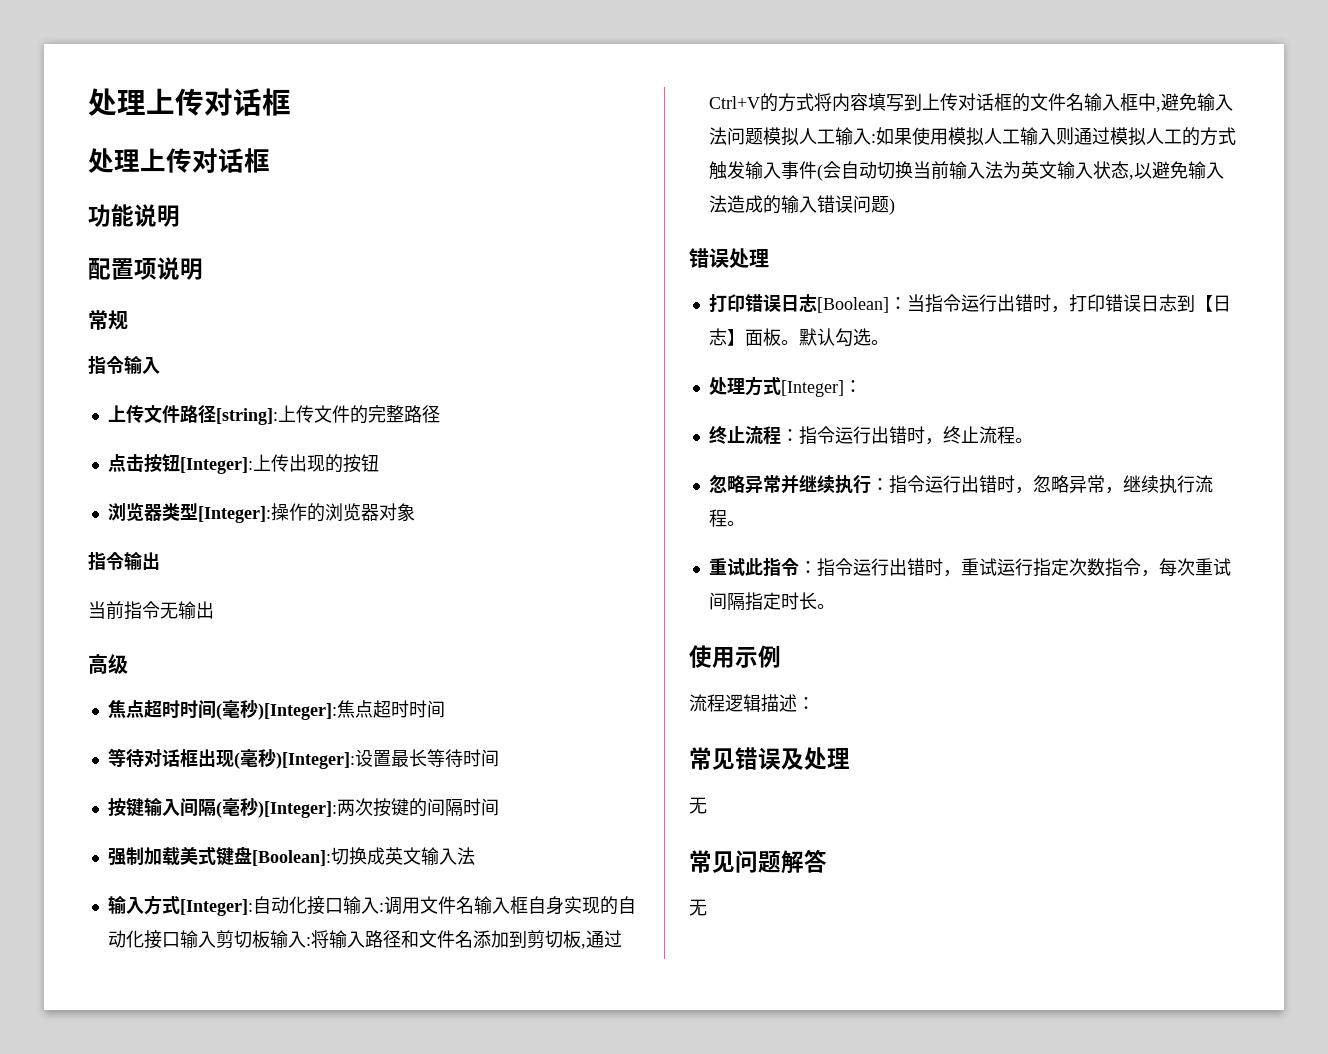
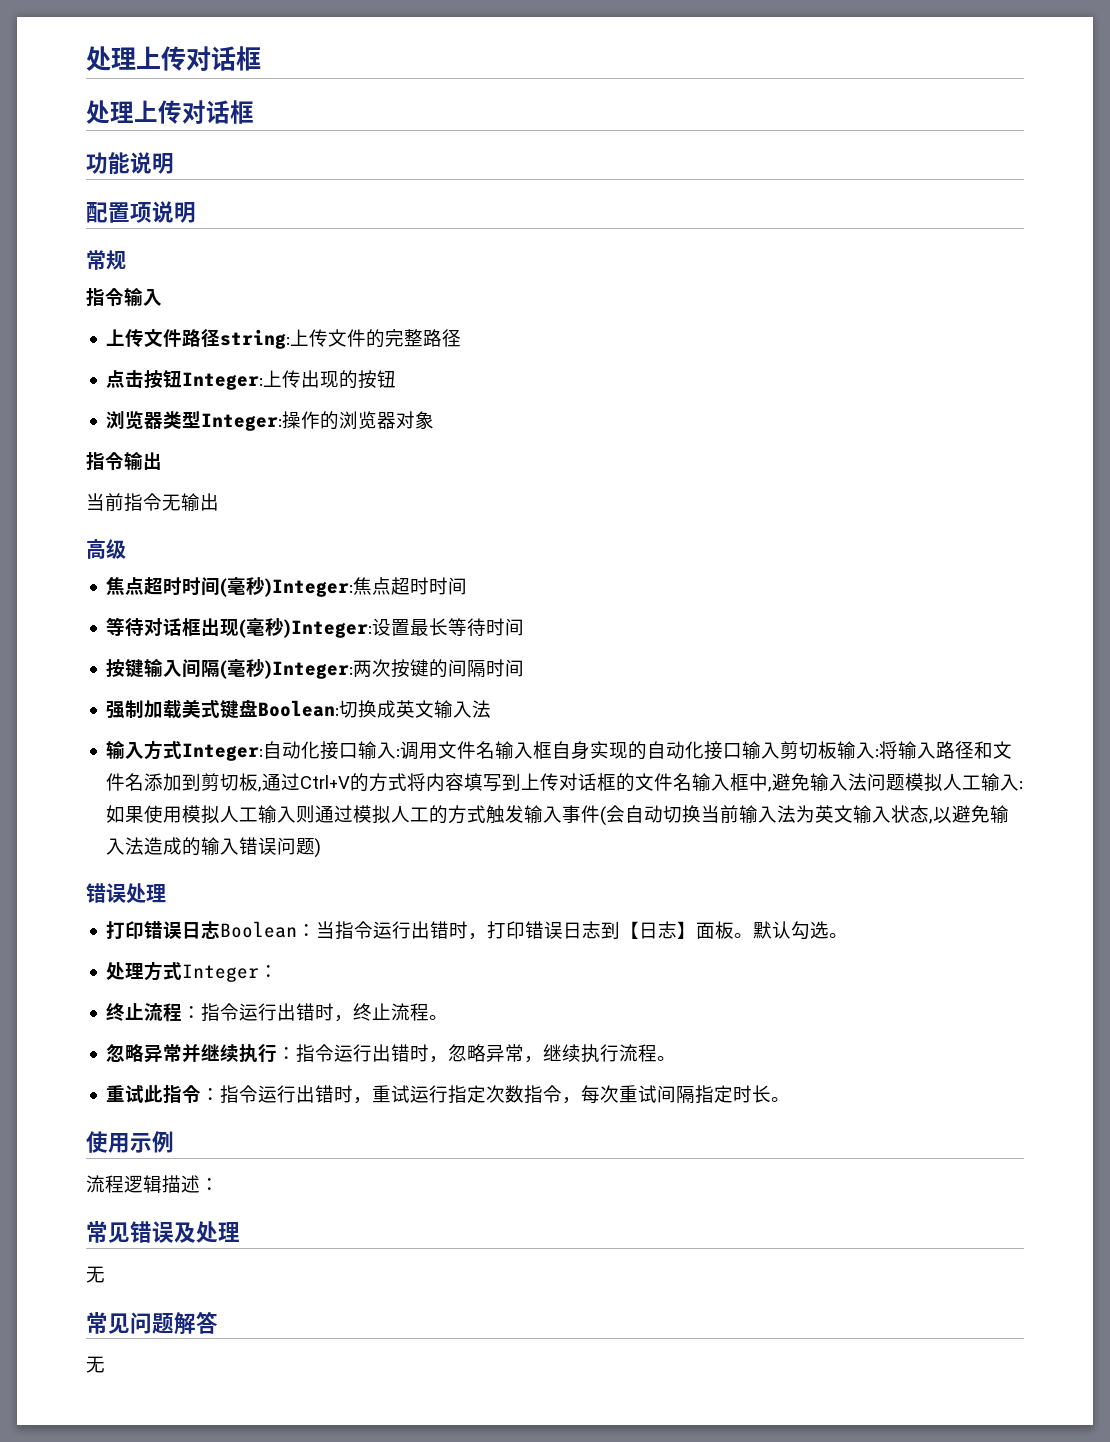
[215,408,278,425] [string]: -> [220,329,291,349] string:
[179,457,253,474] [Integer]: -> [182,372,264,390] Integer:
[197,506,271,523] [Integer]: -> [201,413,283,431] Integer:
[257,703,337,720] )[Integer]: -> [265,578,354,597] )Integer:
[275,752,355,769] )[Integer]: -> [284,619,373,638] )Integer:
[257,801,337,818] )[Integer]: -> [265,660,354,679] )Integer:
[251,850,331,866] [Boolean]: -> [258,700,340,717] Boolean:
[179,899,253,916] [Integer]: -> [182,743,264,761] Integer:
[816,297,889,313] [Boolean] -> [220,921,298,938] Boolean
[780,380,844,397] [Integer] -> [182,964,260,982] Integer

